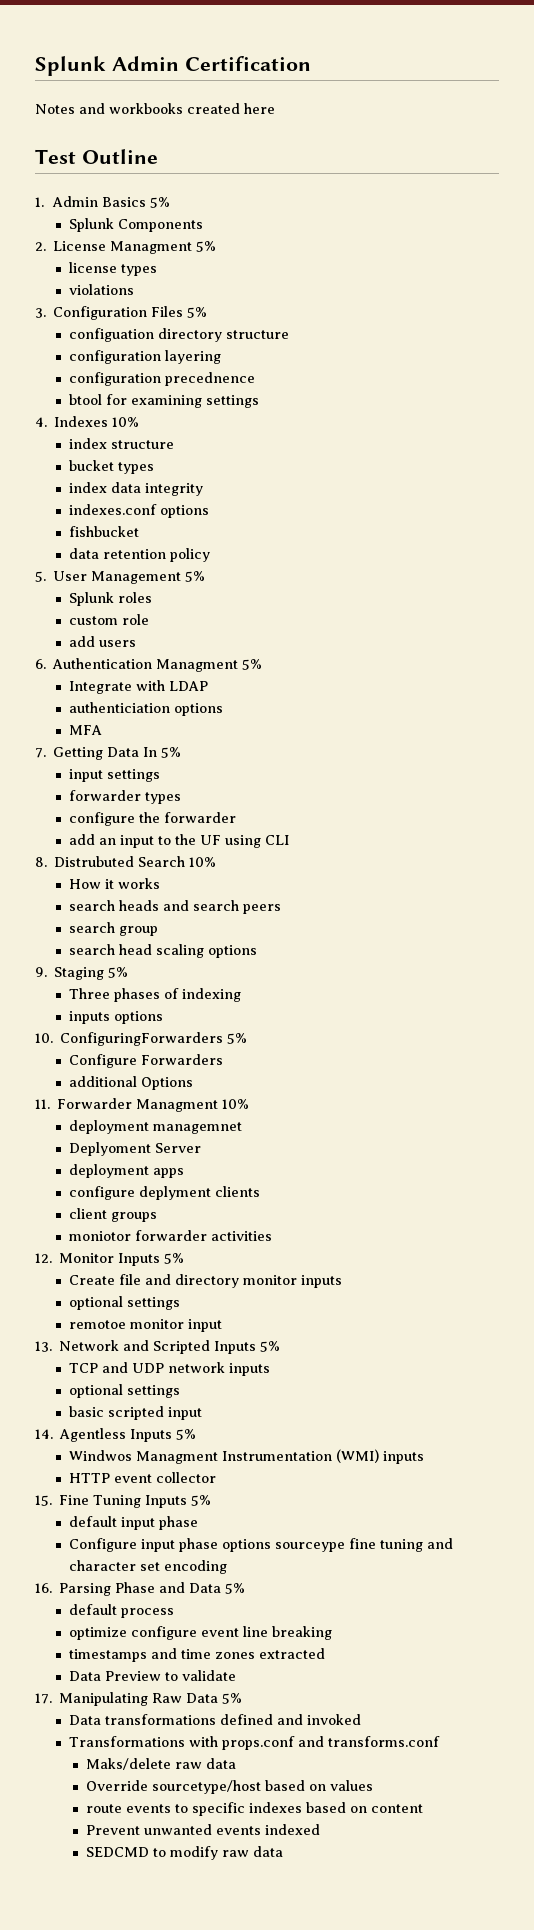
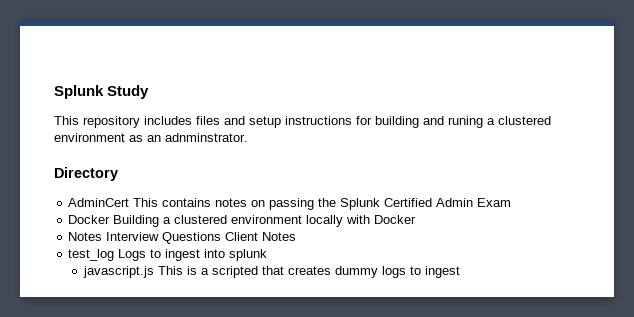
[35,56,311,76] [35,103,275,114] [35,149,158,164] [35,196,170,208] [68,218,203,232] [35,241,217,254] [68,262,157,276] [68,284,134,295] [35,306,208,320] [68,328,289,342] [68,350,221,364] [68,372,255,386] [68,394,259,408] [35,416,140,427] [68,438,174,449] [68,460,154,474] [68,482,203,496] [68,504,209,518] [68,526,139,537] [68,548,210,562] [35,571,206,584] [68,592,152,606] [68,614,149,625] [68,636,136,647] [35,658,263,672] [68,680,208,694] [68,702,223,716] [68,725,102,735] [35,747,182,760] [68,769,160,782] [68,790,181,804] [68,812,236,826] [68,834,289,848] [35,856,217,867] [68,878,160,889] [68,900,281,914] [68,922,158,936] [68,944,257,958] [35,967,129,980] [68,988,241,1002] [68,1011,163,1024] [35,1032,248,1046] [68,1054,223,1068] [68,1076,193,1090] [35,1098,250,1112] [68,1120,242,1134] [68,1142,201,1156] [68,1164,184,1178] [68,1186,260,1200] [68,1208,157,1222] [68,1230,272,1241] [35,1253,185,1266] [68,1274,342,1288] [68,1296,180,1310] [68,1319,222,1332] [35,1340,281,1354] [68,1362,270,1376] [68,1384,180,1398] [68,1406,202,1420] [35,1428,197,1442] [68,1449,424,1464] [68,1472,216,1483] [35,1495,212,1508] [68,1516,198,1530] [68,1538,453,1552] [68,1560,227,1574] [35,1582,246,1596] [68,1604,174,1618] [68,1626,332,1640] [68,1648,325,1662] [68,1670,236,1681] [35,1692,243,1706] [68,1714,361,1725] [68,1736,440,1750] [86,1758,237,1770] [86,1780,374,1794] [86,1802,424,1816] [86,1824,321,1835] [86,1846,284,1860] Splunk Admin Certification // Notes and workbooks created here // Test Outline // 1. Admin Basics 5% // Splunk Components // 2. License Managment 5% // license types // violations // 3. Configuration Files 5% // configuation directory structure // configuration layering // configuration precednence // btool for examining settings // 4. Indexes 10% // index structure // bucket types // index data integrity // indexes.conf options // fishbucket // data retention policy // 5. User Management 5% // Splunk roles // custom role // add users // 6. Authentication Managment 5% // Integrate with LDAP // authenticiation options // MFA // 7. Getting Data In 5% // input settings // forwarder types // configure the forwarder // add an input to the UF using CLI // 8. Distrubuted Search 10% // How it works // search heads and search peers // search group // search head scaling options // 9. Staging 5% // Three phases of indexing // inputs options // 10. ConfiguringForwarders 5% // Configure Forwarders // additional Options // 11. Forwarder Managment 10% // deployment managemnet // Deplyoment Server // deployment apps // configure deplyment clients // client groups // moniotor forwarder activities // 12. Monitor Inputs 5% // Create file and directory monitor inputs // optional settings // remotoe monitor input // 13. Network and Scripted Inputs 5% // TCP and UDP network inputs // optional settings // basic scripted input // 14. Agentless Inputs 5% // Windwos Managment Instrumentation (WMI) inputs // HTTP event collector // 15. Fine Tuning Inputs 5% // default input phase // Configure input phase options sourceype fine tuning and character set encoding // 16. Parsing Phase and Data 5% // default process // optimize configure event line breaking // timestamps and time zones extracted // Data Preview to validate // 17. Manipulating Raw Data 5% // Data transformations defined and invoked // Transformations with props.conf and transforms.conf // Maks/delete raw data // Override sourcetype/host based on values // route events to specific indexes based on content // Prevent unwanted events indexed // SEDCMD to modify raw data -> [54,85,150,99] [54,116,551,128] [54,133,248,142] [54,167,118,181] [68,198,512,210] [68,215,417,227] [68,232,297,244] [68,249,268,261] [82,266,460,278] Splunk Study // This repository includes files and setup instructions for building and runing a clustered environment as an adnminstrator. // Directory // AdminCert This contains notes on passing the Splunk Certified Admin Exam // Docker Building a clustered environment locally with Docker // Notes Interview Questions Client Notes // test_log Logs to ingest into splunk // javascript.js This is a scripted that creates dummy logs to ingest

